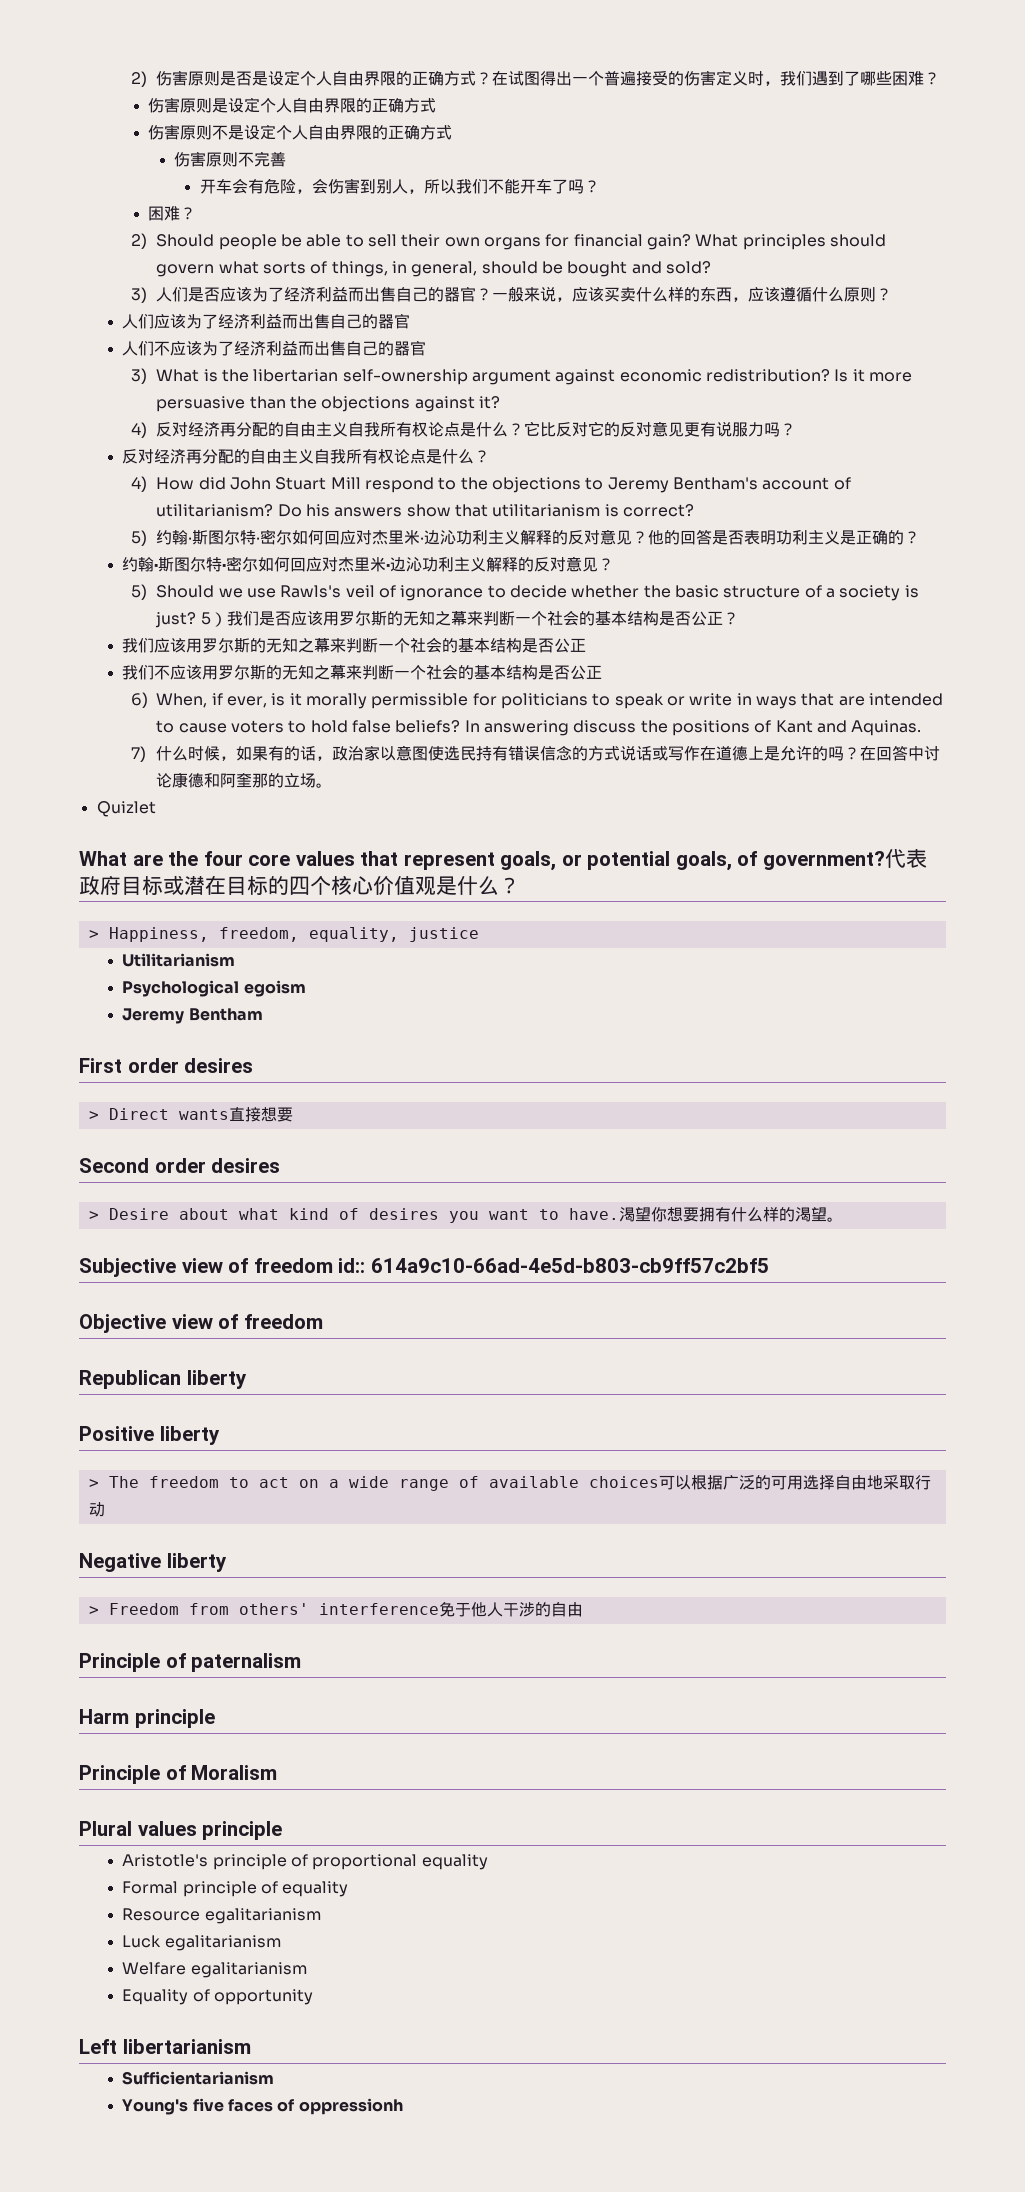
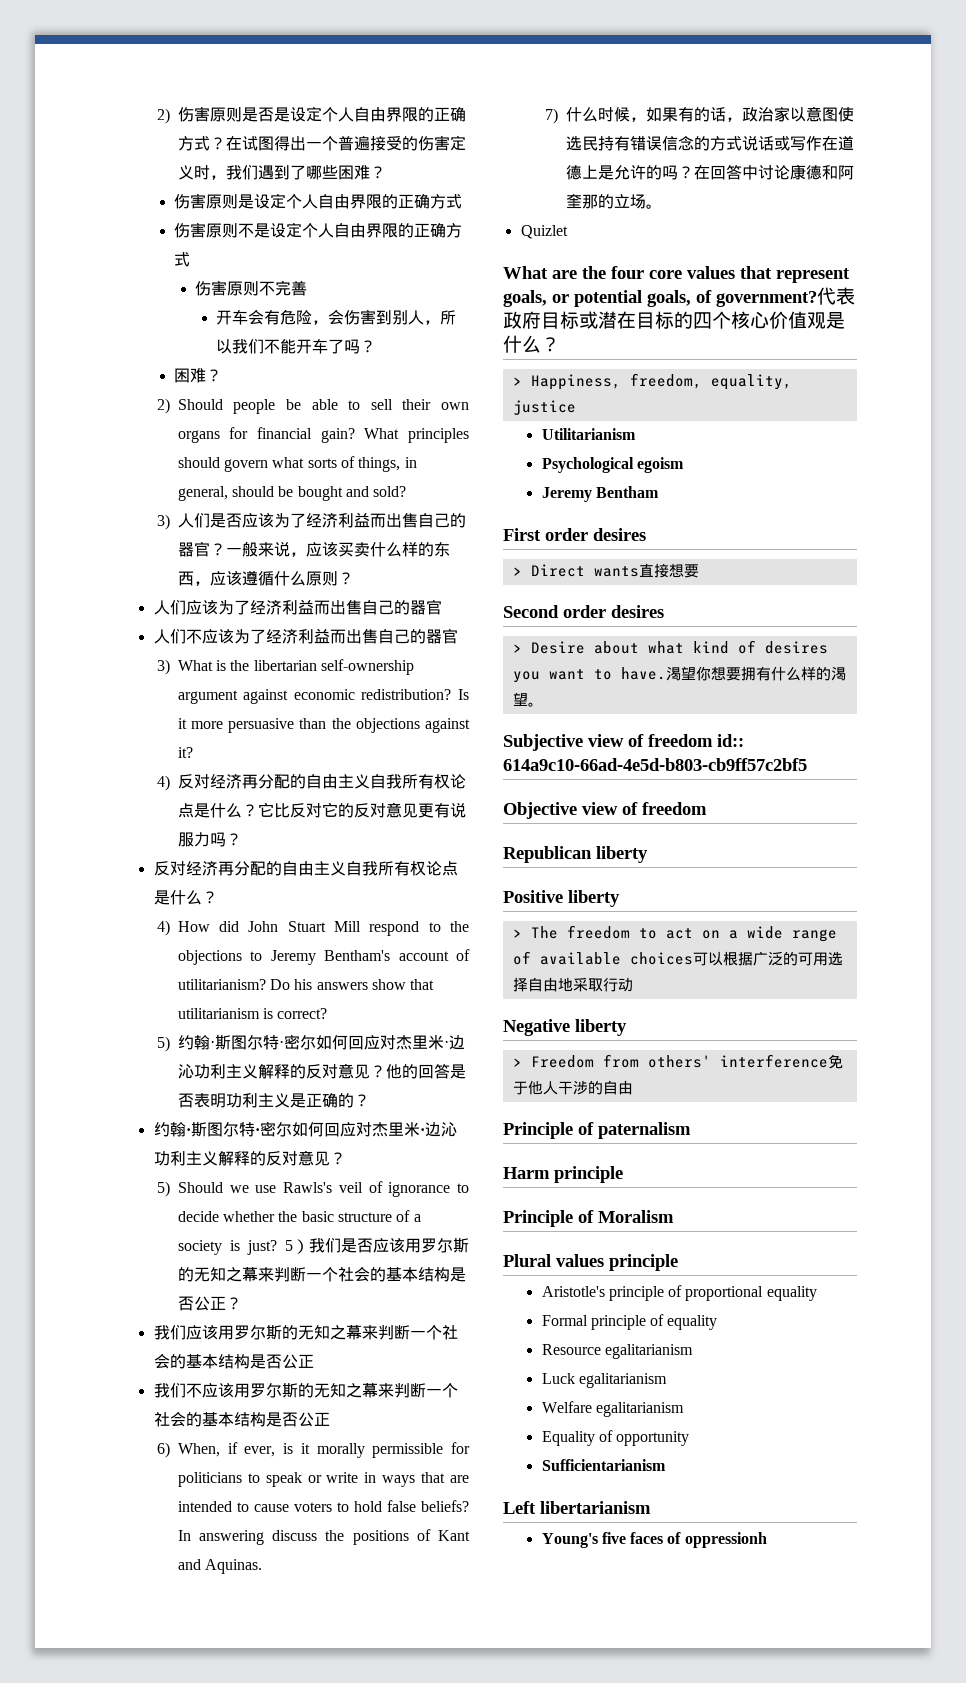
(314, 1997) none -> [541,1459,666,1471] // Sufficientarianism
[122,2071,275,2085] // Sufficientarianism -> (651, 1507) none

